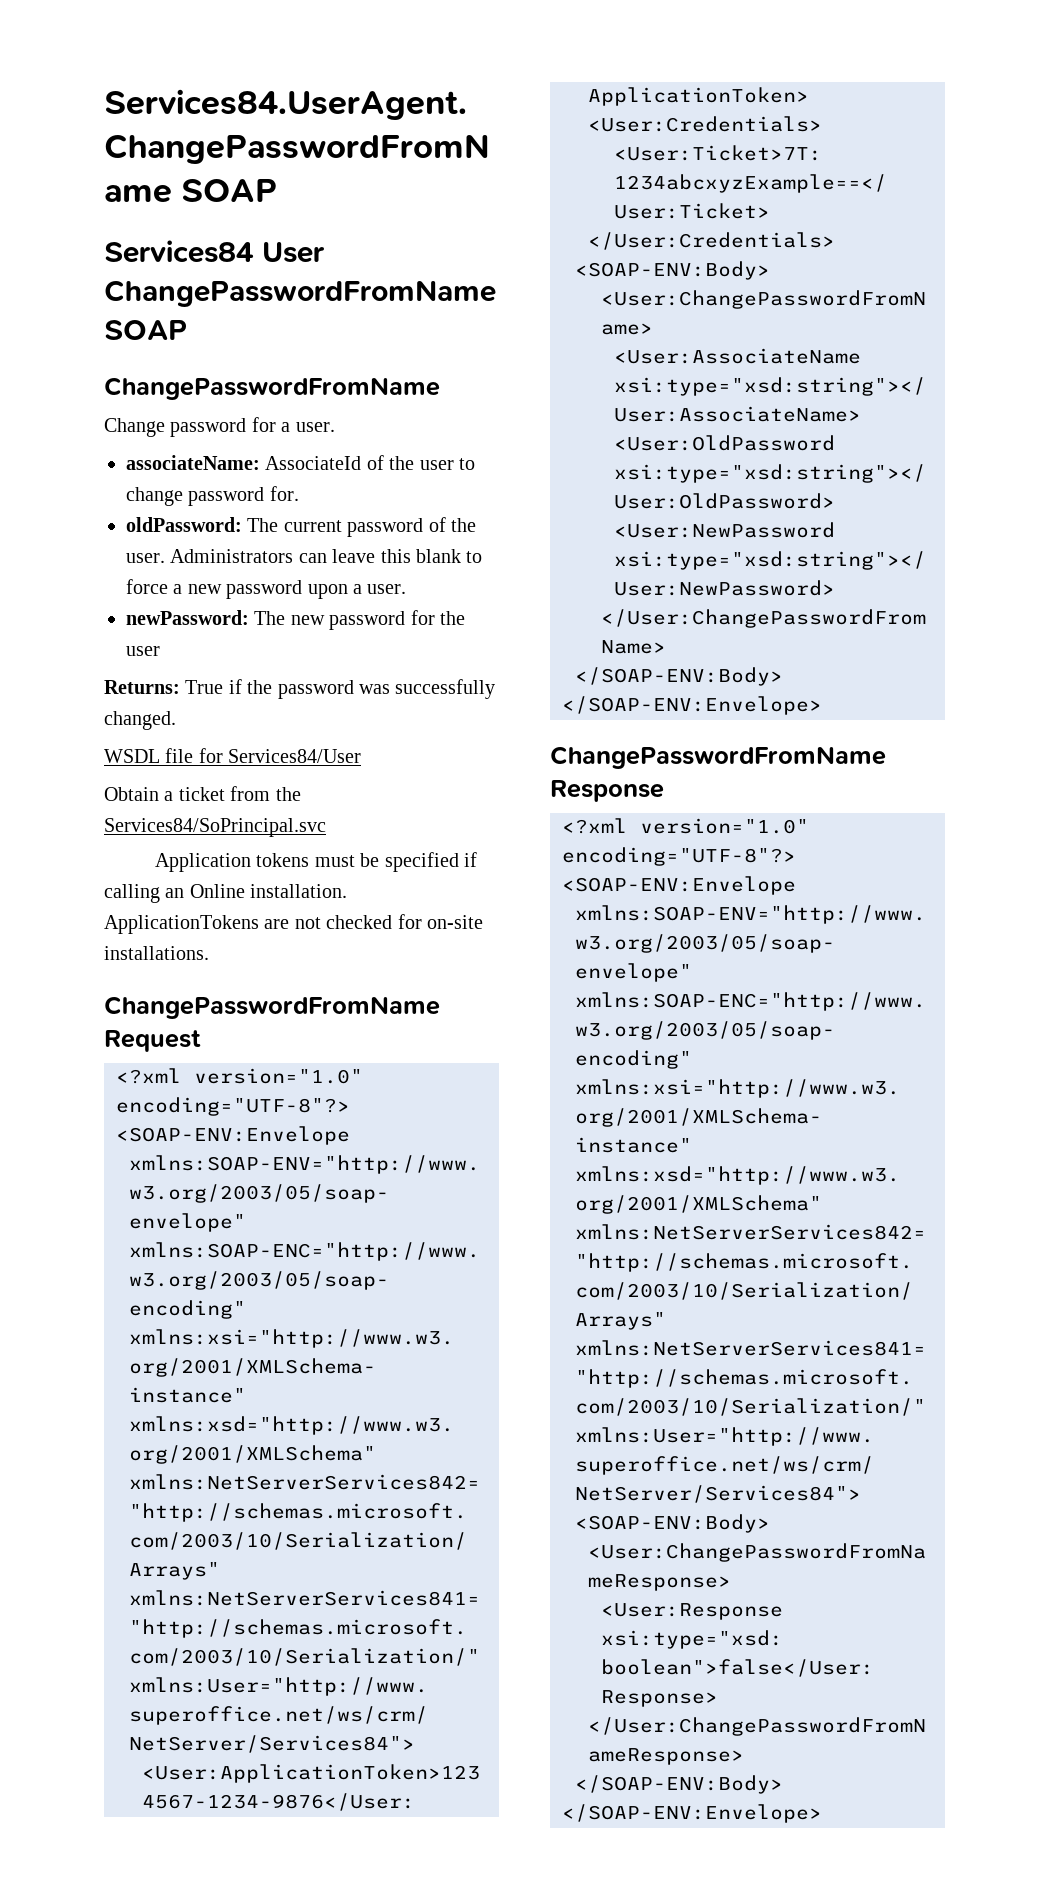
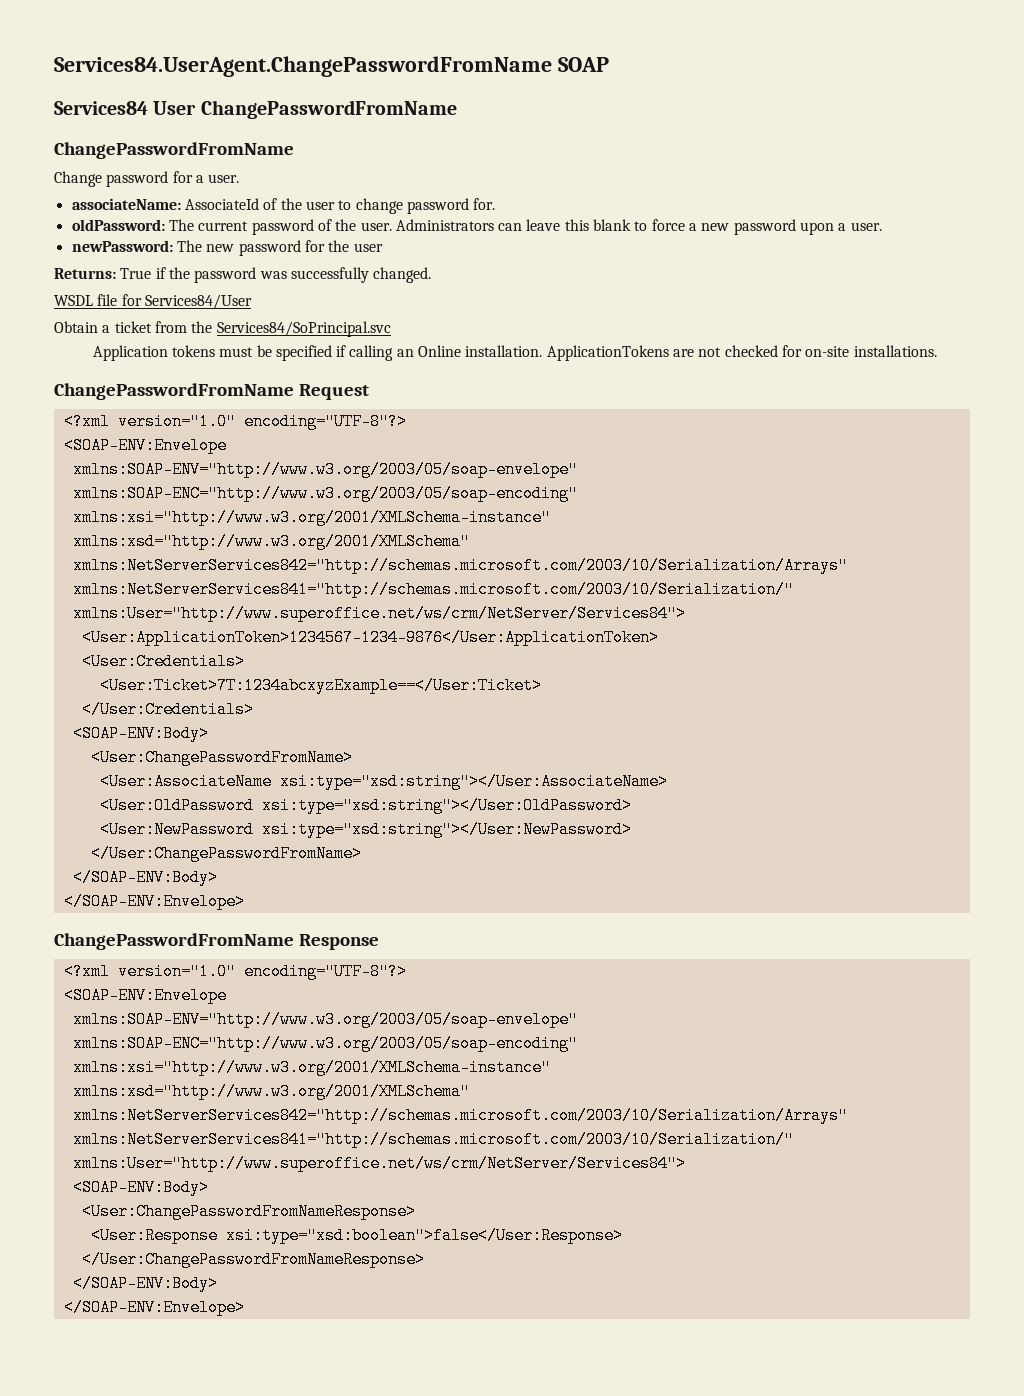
[104,320,187,340] SOAP -> (457, 109) none

